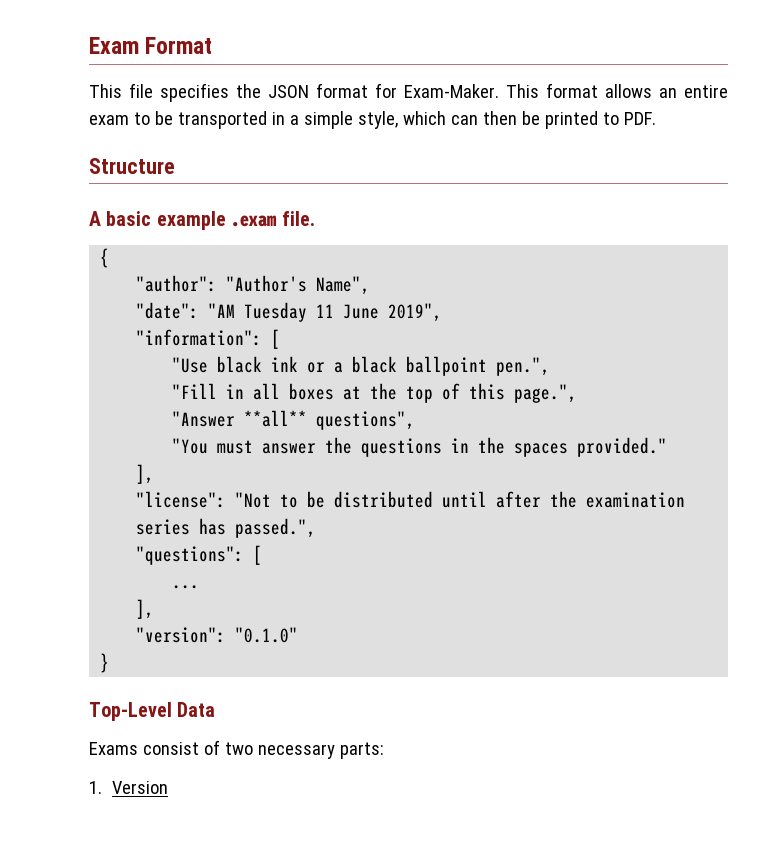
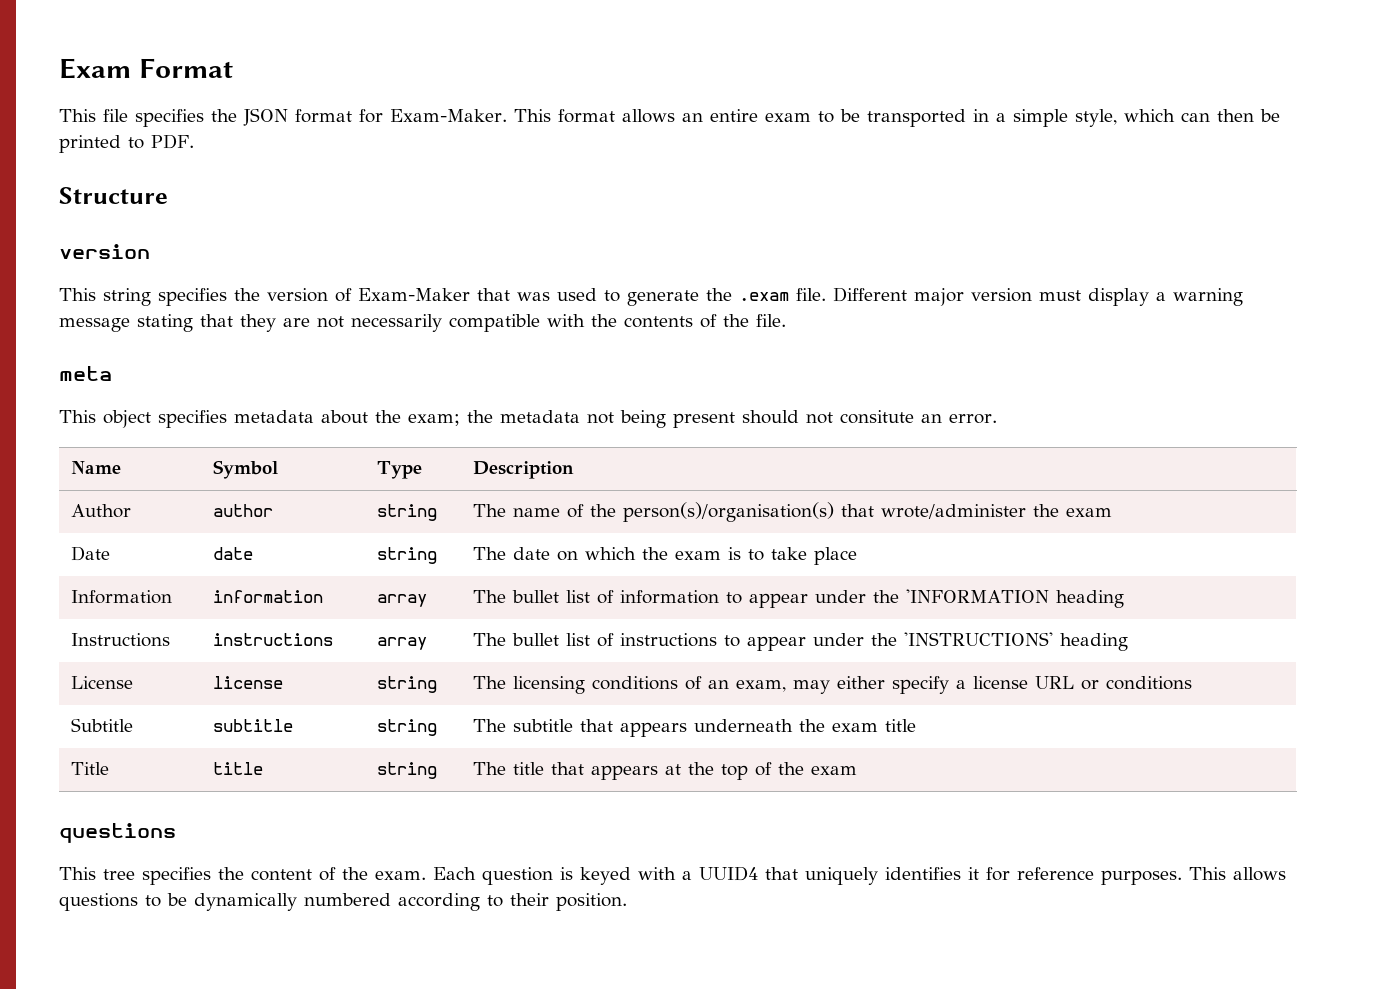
[89,211,315,230] [100,248,110,268] [136,275,371,295] [136,302,443,322] [136,329,281,349] [172,356,551,376] [172,383,578,403] [172,410,416,430] [172,437,668,457] [136,464,155,484] [136,491,686,508] [136,518,317,538] [136,545,263,565] [172,585,200,589] [136,599,155,619] [136,627,299,643] [100,653,110,673] [89,702,216,721] [89,740,384,759] [89,781,169,794] A basic example .exam file. // { // "author": "Author's Name", // "date": "AM Tuesday 11 June 2019", // "information": [ // "Use black ink or a black ballpoint pen.", // "Fill in all boxes at the top of this page.", // "Answer **all** questions", // "You must answer the questions in the spaces provided." // ], // "license": "Not to be distributed until after the examination series has passed.", // "questions": [ // ... // ], // "version": "0.1.0" // } // Top-Level Data // Exams consist of two necessary parts: // 1. Version -> [59,244,150,259] [59,287,1243,306] [59,314,786,332] [59,366,112,381] [59,410,997,428] [71,461,122,474] [213,460,279,479] [377,461,423,479] [473,461,575,479] [71,504,132,518] [213,504,274,517] [377,504,438,521] [473,502,1113,522] [71,546,111,561] [213,547,254,560] [377,547,438,564] [473,547,858,565] [71,590,173,604] [213,590,324,603] [377,594,428,607] [473,589,1125,608] [71,633,171,647] [213,633,334,646] [377,637,428,650] [473,632,1129,651] [71,676,134,689] [213,676,284,689] [377,676,438,693] [473,676,1193,694] [71,718,134,732] [213,719,294,732] [377,719,438,736] [473,719,917,737] [71,762,110,775] [213,762,264,775] [377,762,438,779] [473,762,858,780] [59,823,176,843] [59,866,1286,885] [59,893,627,911] version // This string specifies the version of Exam-Maker that was used to generate the .exam file. Different major version must display a warning message stating that they are not necessarily compatible with the contents of the file. // meta // This object specifies metadata about the exam; the metadata not being present should not consitute an error. // Name | Symbol | Type | Description // Author | author | string | The name of the person(s)/organisation(s) that wrote/administer the exam // Date | date | string | The date on which the exam is to take place // Information | information | array | The bullet list of information to appear under the 'INFORMATION heading // Instructions | instructions | array | The bullet list of instructions to appear under the 'INSTRUCTIONS' heading // License | license | string | The licensing conditions of an exam, may either specify a license URL or conditions // Subtitle | subtitle | string | The subtitle that appears underneath the exam title // Title | title | string | The title that appears at the top of the exam // questions // This tree specifies the content of the exam. Each question is keyed with a UUID4 that uniquely identifies it for reference purposes. This allows questions to be dynamically numbered according to their position.

